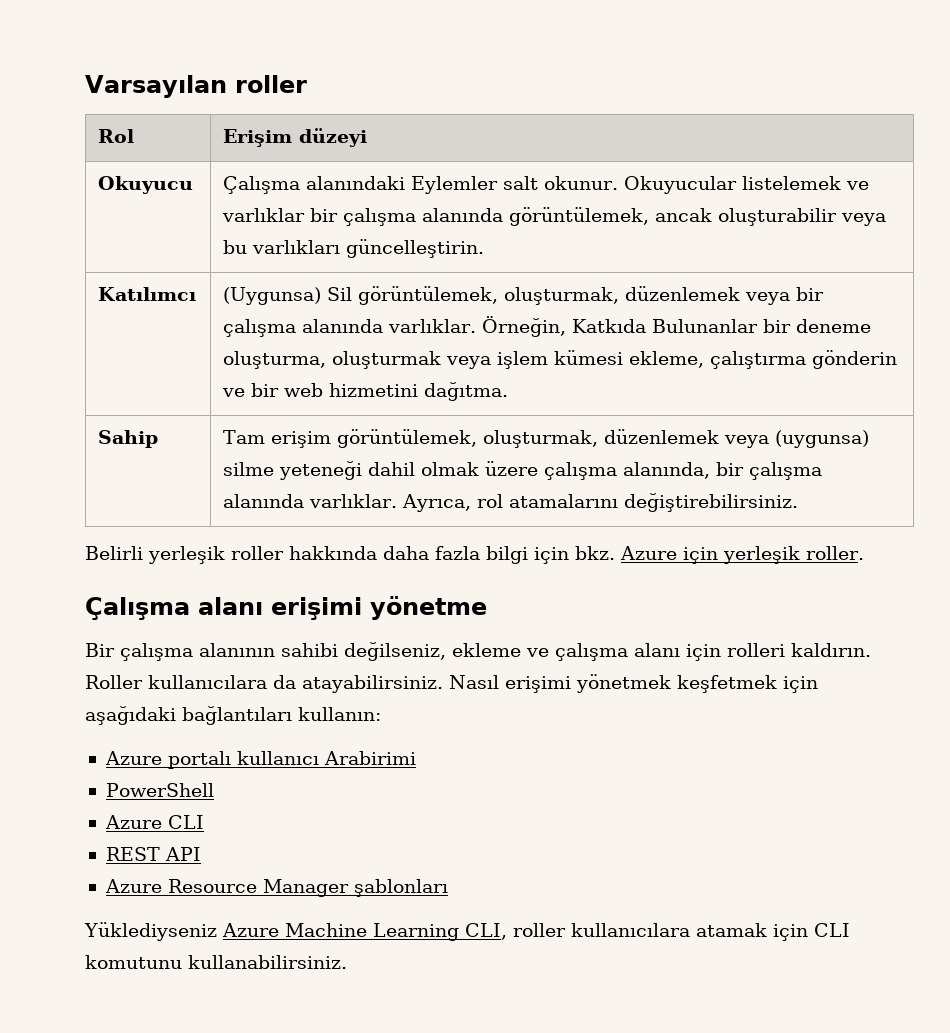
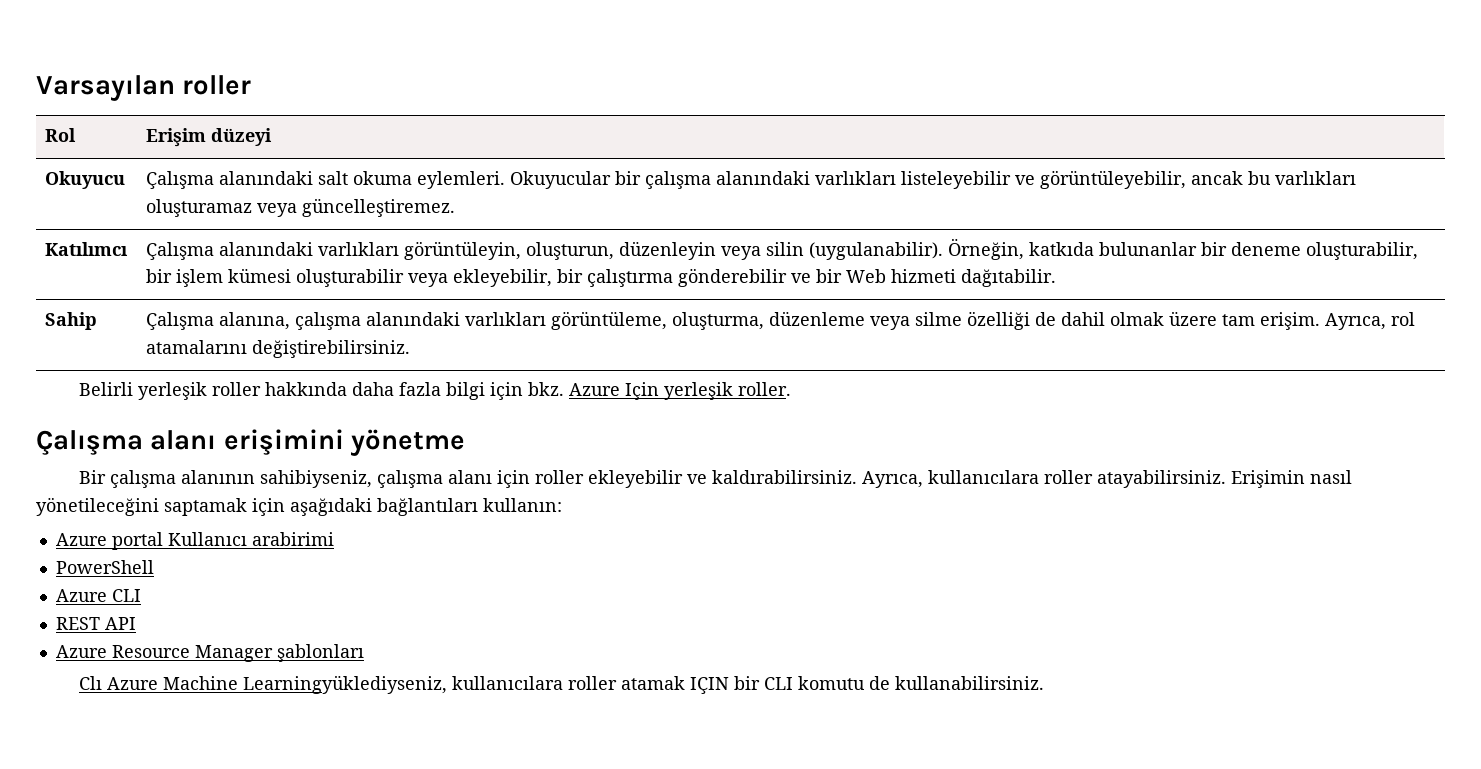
[411,176,870,194] [222,207,887,226] [223,239,485,258] [98,287,197,301] [223,286,825,305] [223,316,872,337] [223,350,898,369] [222,382,509,401] [98,430,159,448] [223,429,870,448] [223,461,823,480] [223,494,398,508] Eylemler salt okunur. Okuyucular listelemek ve varlıklar bir çalışma alanında görüntülemek, ancak oluşturabilir veya bu varlıkları güncelleştirin. // Katılımcı | (Uygunsa) Sil görüntülemek, oluşturmak, düzenlemek veya bir çalışma alanında varlıklar. Örneğin, Katkıda Bulunanlar bir deneme oluşturma, oluşturmak veya işlem kümesi ekleme, çalıştırma gönderin ve bir web hizmetini dağıtma. // Sahip | Tam erişim görüntülemek, oluşturmak, düzenlemek veya (uygunsa) silme yeteneği dahil olmak üzere çalışma alanında, bir çalışma alanında varlıklar. -> [318,170,1357,189] [146,198,456,217] [45,242,129,256] [146,238,1419,260] [146,268,1057,287] [45,312,98,330] [146,311,1321,330] salt okuma eylemleri. Okuyucular bir çalışma alanındaki varlıkları listeleyebilir ve görüntüleyebilir, ancak bu varlıkları oluşturamaz veya güncelleştiremez. // Katılımcı | Çalışma alanındaki varlıkları görüntüleyin, oluşturun, düzenleyin veya silin (uygulanabilir). Örneğin, katkıda bulunanlar bir deneme oluşturabilir, bir işlem kümesi oluşturabilir veya ekleyebilir, bir çalıştırma gönderebilir ve bir Web hizmeti dağıtabilir. // Sahip | Çalışma alanına, çalışma alanındaki varlıkları görüntüleme, oluşturma, düzenleme veya silme özelliği de dahil olmak üzere tam erişim.
[683,547,718,564] için -> [625,382,660,400] Için
[271,597,362,620] erişimi -> [223,429,344,456] erişimini
[281,642,871,661] [85,674,777,693] sahibi değilseniz, ekleme ve çalışma alanı için rolleri kaldırın. Roller kullanıcılara da atayabilirsiniz. Nasıl erişimi yönetmek keşfetmek -> [260,470,1353,488] [36,497,247,516] sahibiyseniz, çalışma alanı için roller ekleyebilir ve kaldırabilirsiniz. Ayrıca, kullanıcılara roller atayabilirsiniz. Erişimin nasıl yönetileceğini saptamak
[167,751,416,769] portalı kullanıcı Arabirimi -> [111,532,334,550] portal Kullanıcı arabirimi
[84,922,217,941] Yüklediyseniz -> [79,676,103,690] Clı
[372,923,850,941] [85,955,182,969] Learning CLI, roller kullanıcılara atamak için CLI komutunu -> [243,675,891,694] Learningyüklediyseniz, kullanıcılara roller atamak IÇIN bir CLI komutu de

